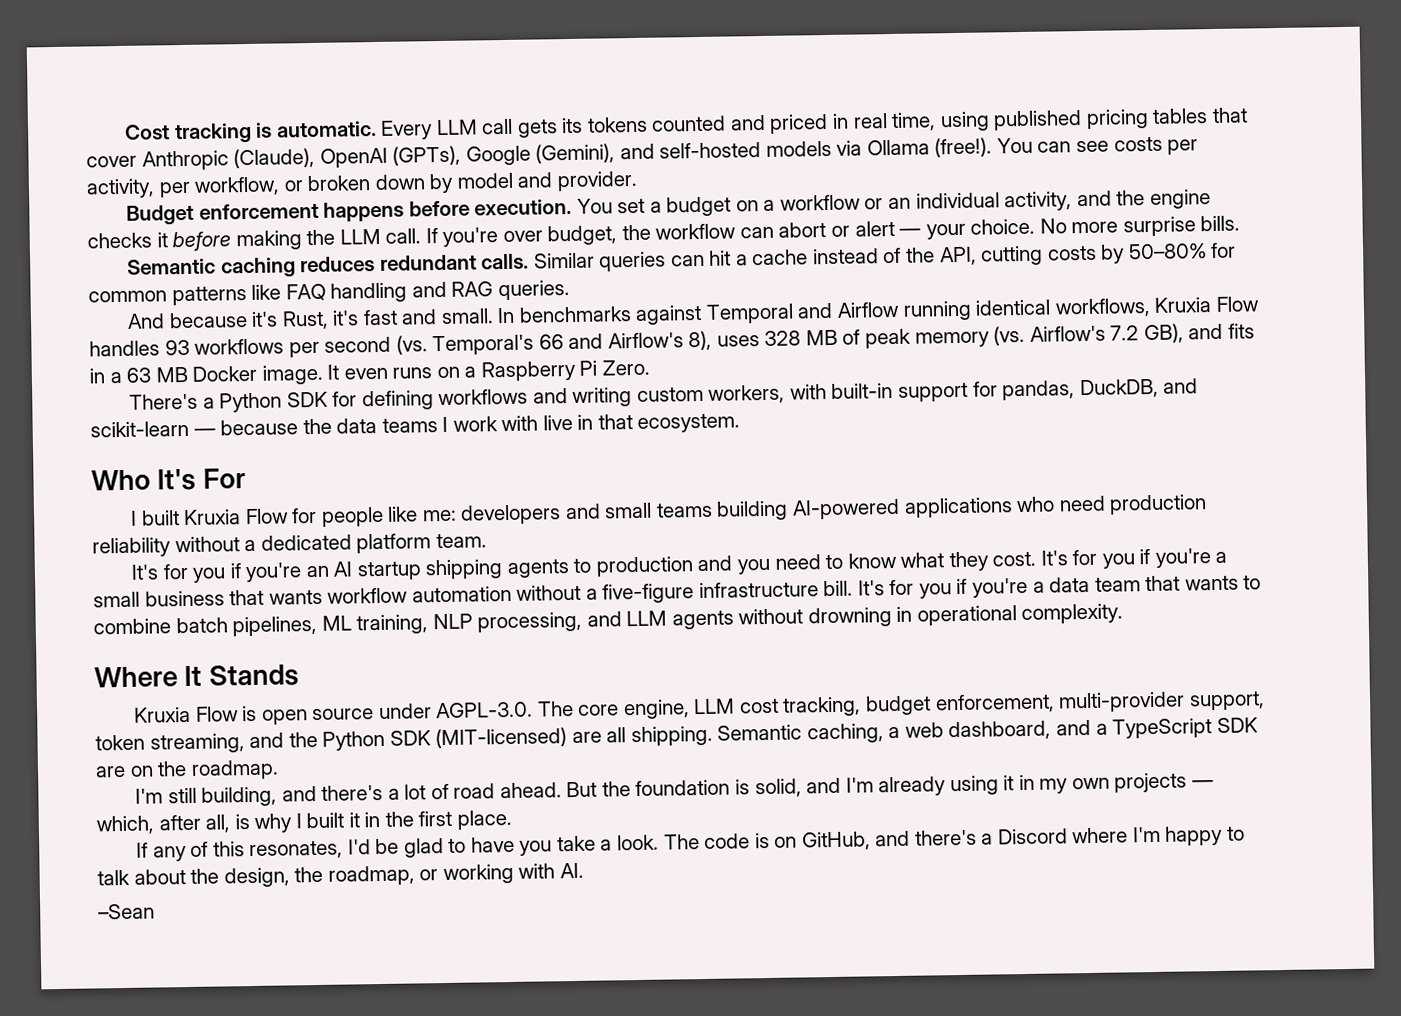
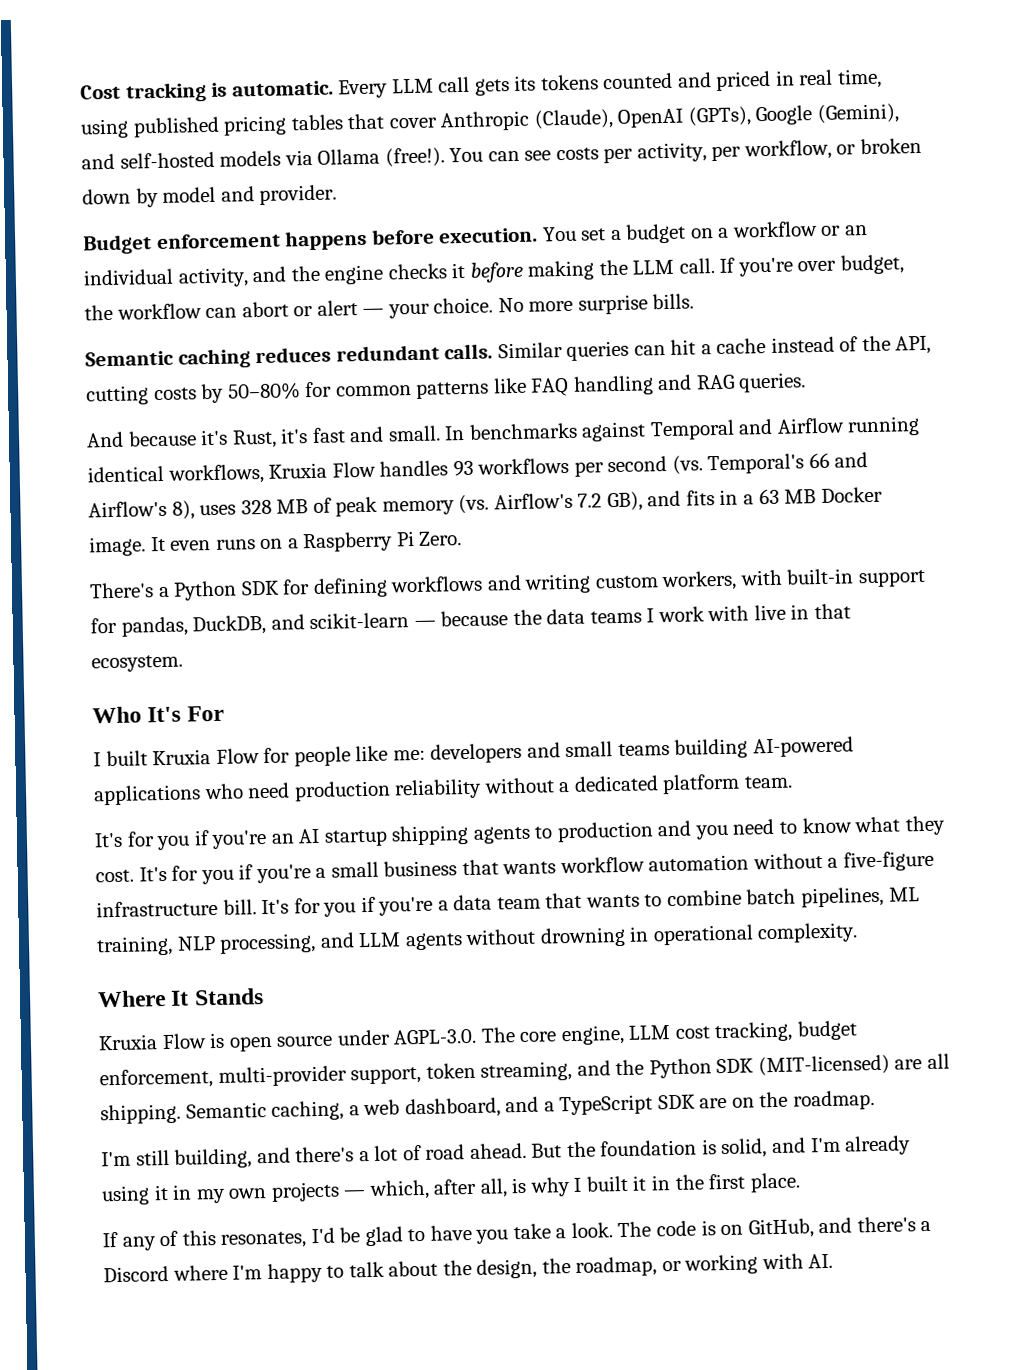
[98,903,155,920] // –Sean -> (834, 1261) none

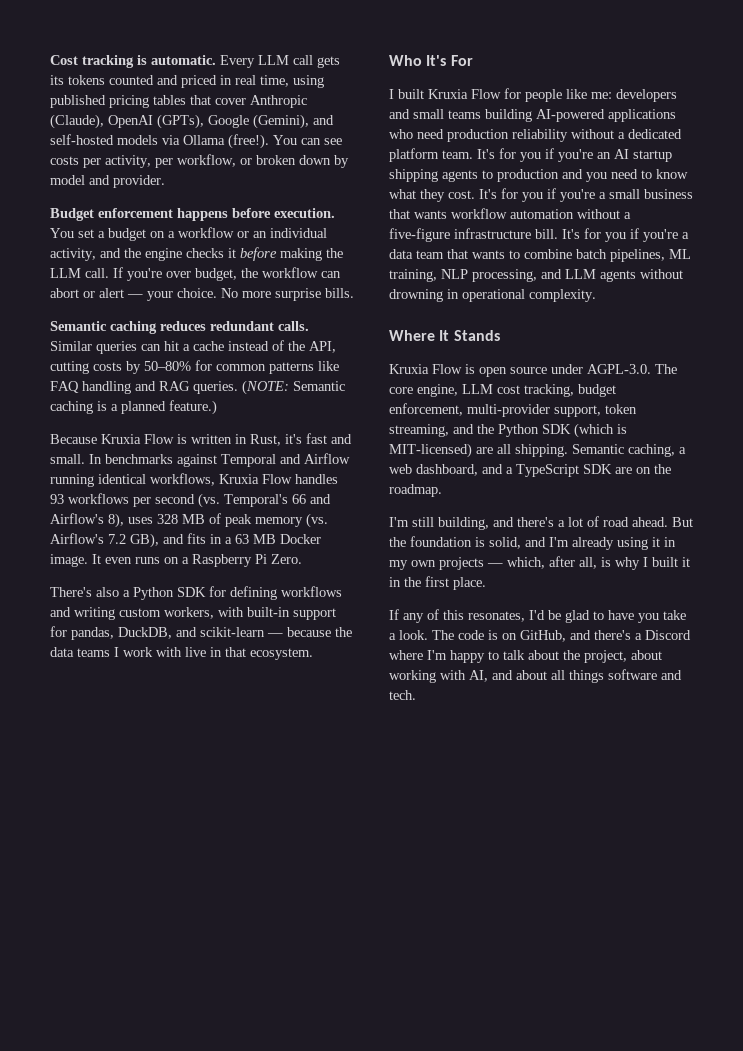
[86,429,229,448] // And because it's -> [242,380,345,395] [50,400,217,415] [50,434,247,444] (NOTE: Semantic caching is a planned feature.) // Because Kruxia Flow is written in
(154, 590) none -> [96,587,119,597] also
(793, 782) // -> (473, 154) none
[757,1054,890,1077] (MIT-licensed) -> [574,423,627,438] [389,443,472,458] (which is MIT-licensed)
[476,1253,834,1279] design, the roadmap, or working with AI. -> [584,650,662,663] [389,669,682,683] [389,690,416,700] project, about working with AI, and about all things software and tech.

